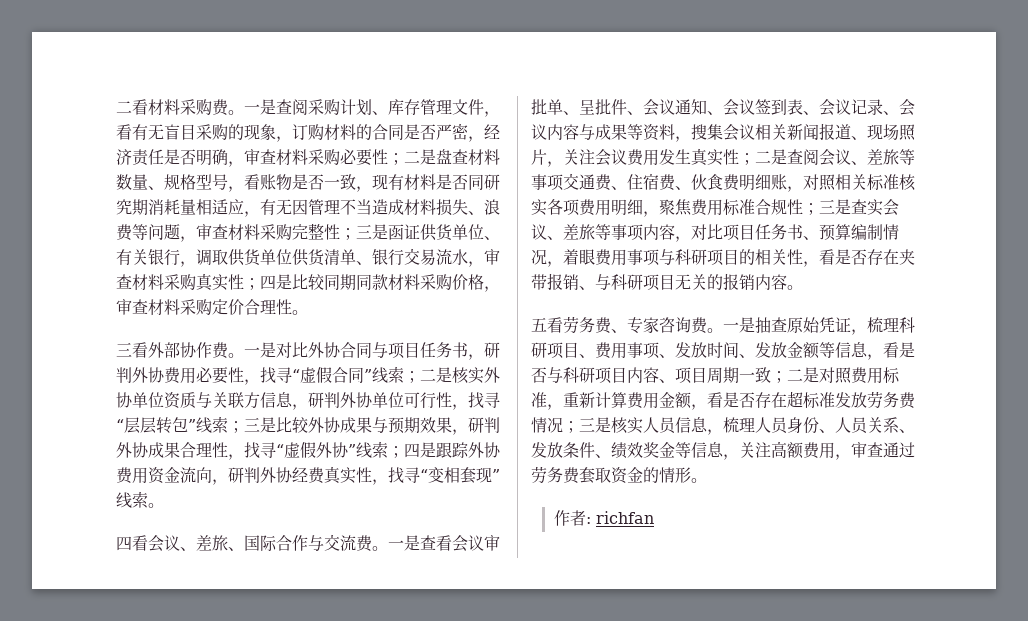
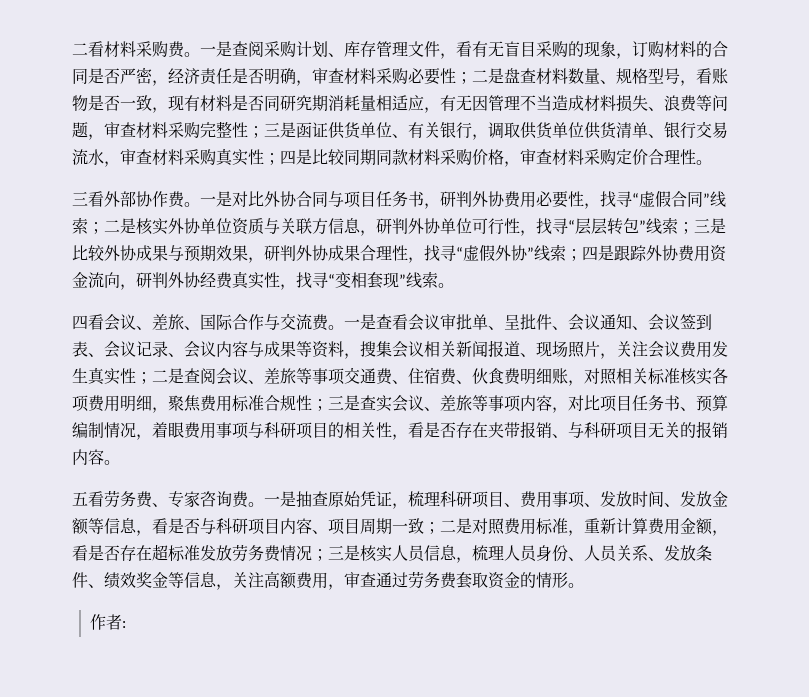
[595,511,654,524] richfan -> (126, 624) none

